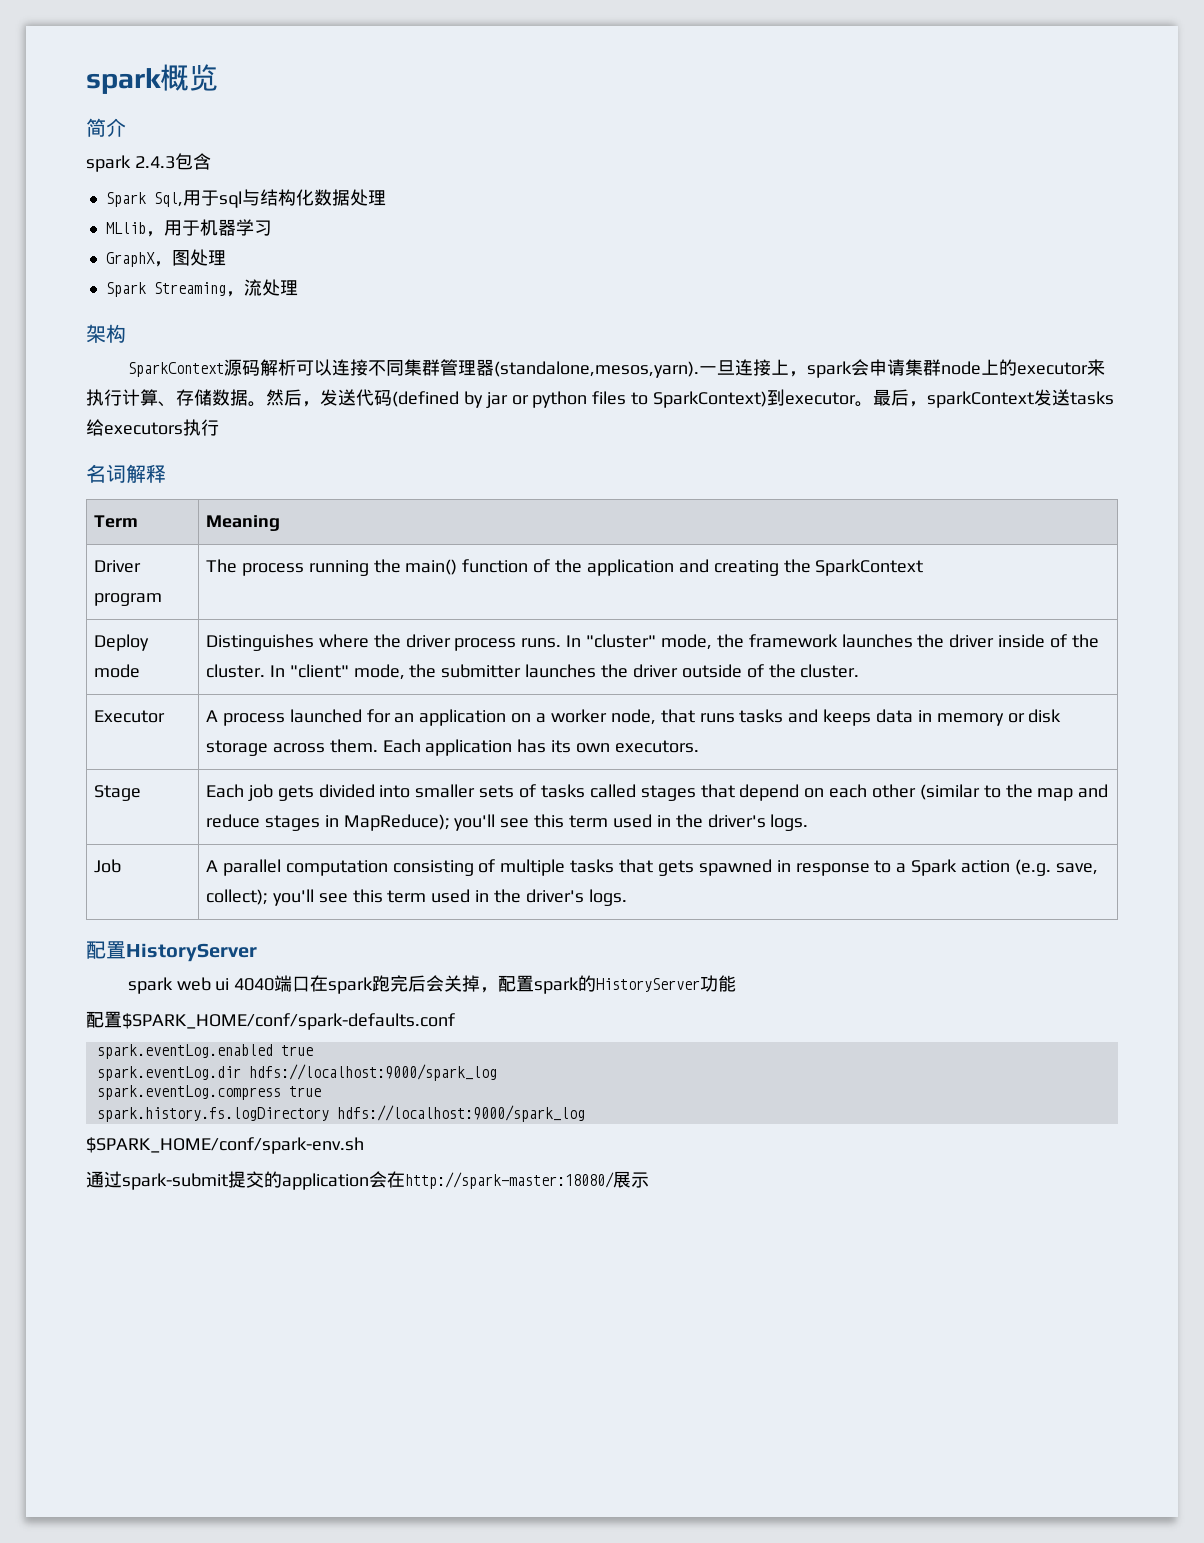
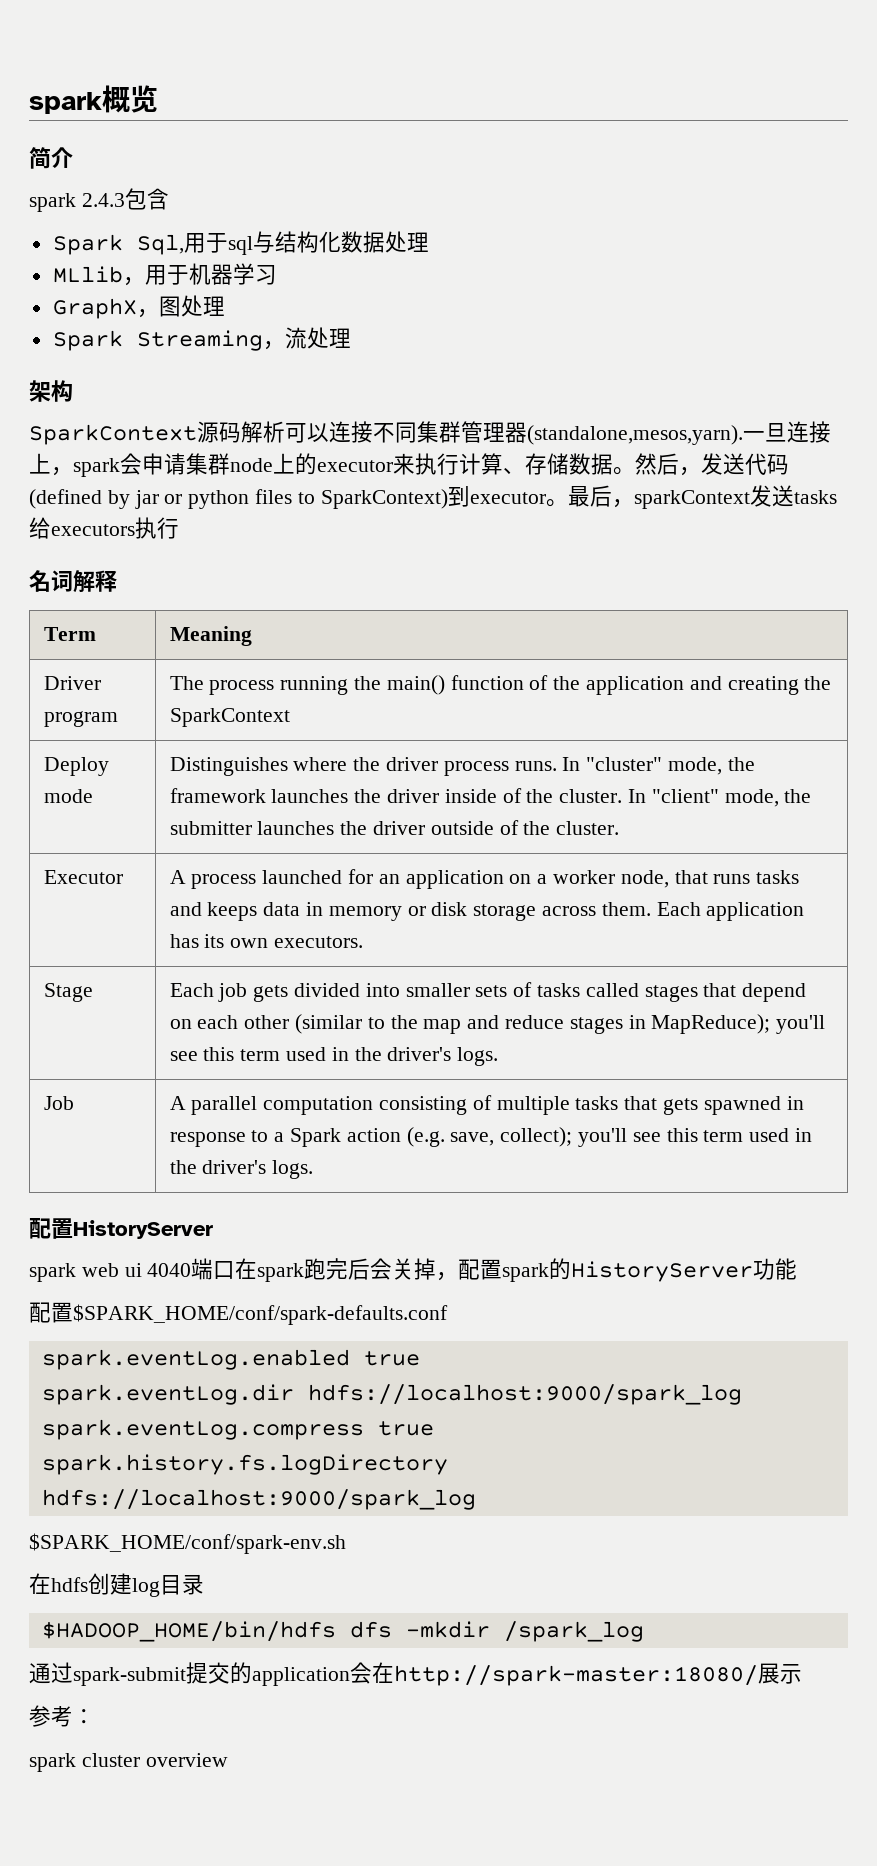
(364, 1145) none -> [29,1573,204,1597] [41,1621,644,1642] // 在hdfs创建log目录 // $HADOOP_HOME/bin/hdfs dfs -mkdir /spark_log
(649, 1180) none -> [29,1705,95,1727] [29,1753,228,1772] // 参考： // spark cluster overview

